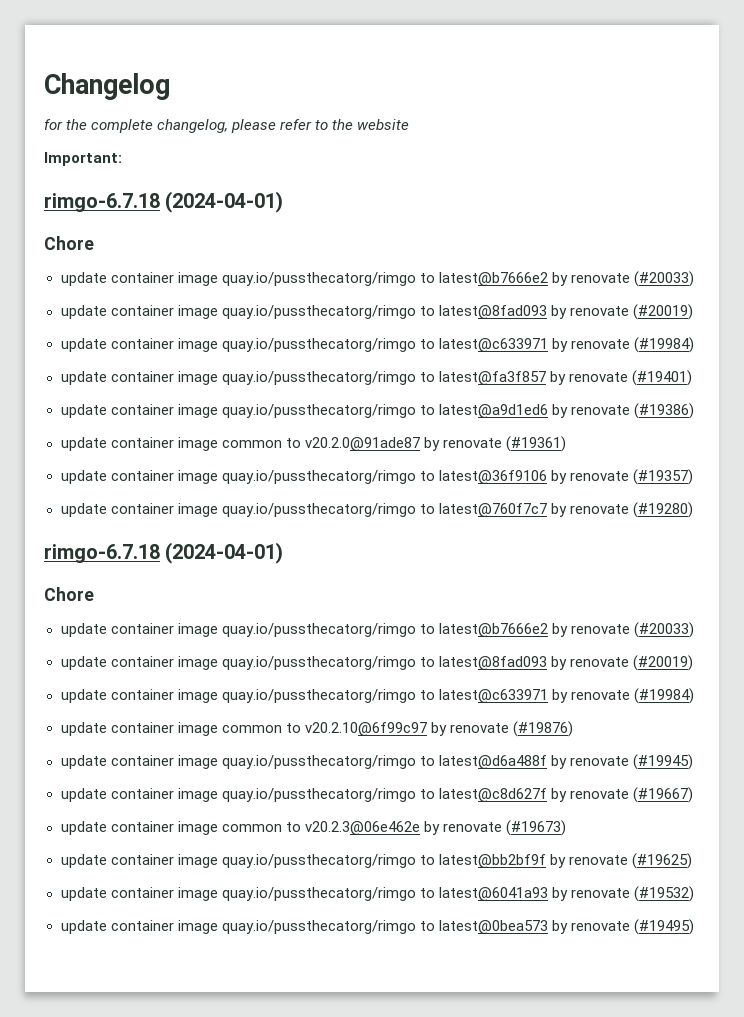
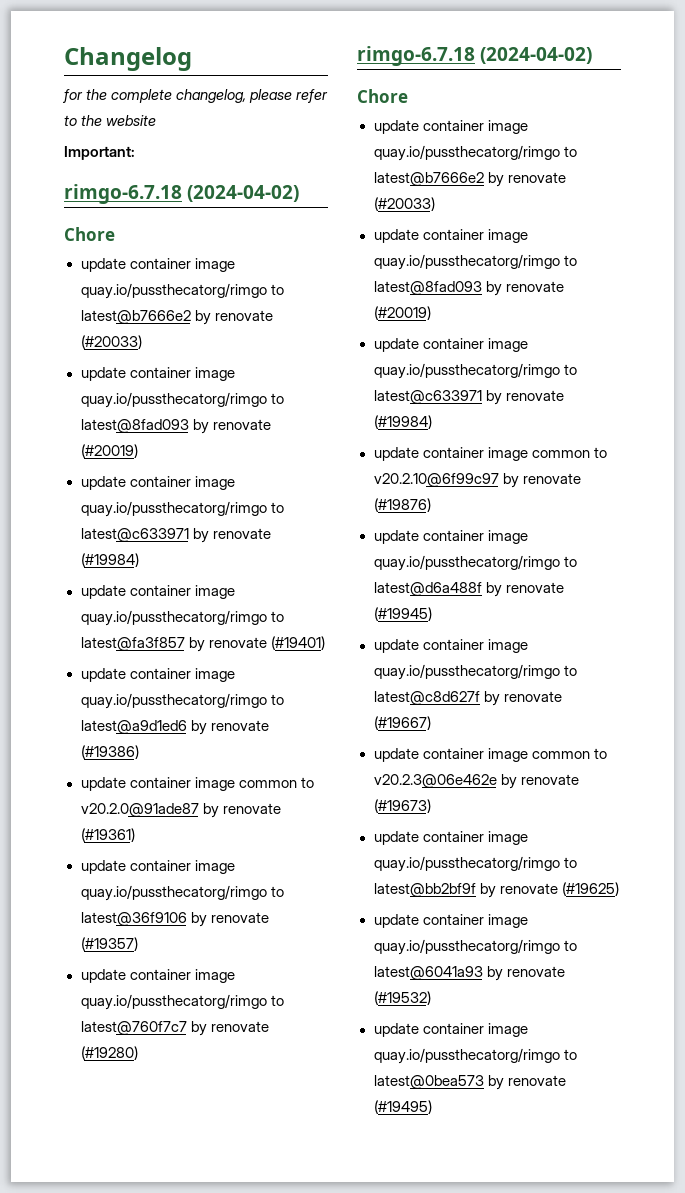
[165,191,284,213] (2024-04-01) -> [187,185,300,202] (2024-04-02)
[165,542,284,564] (2024-04-01) -> [480,47,593,64] (2024-04-02)

